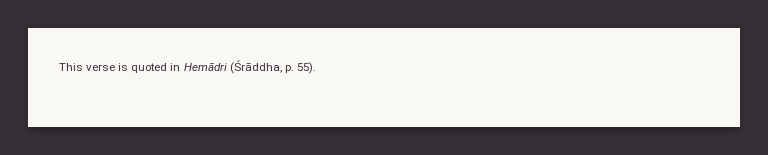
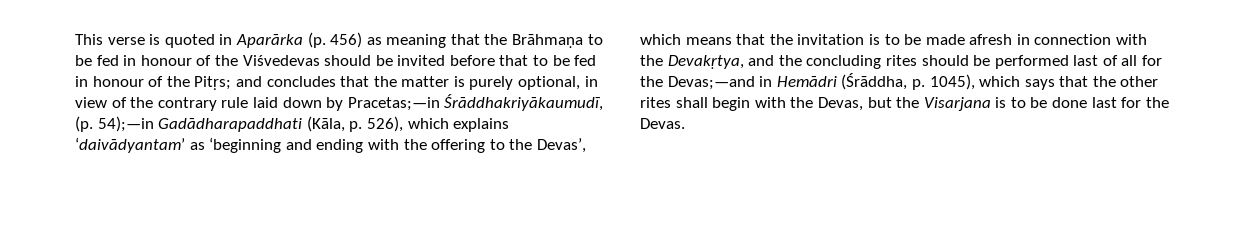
[183,60,316,74] Hemādri (Śrāddha, p. 55). -> [235,32,603,48] [75,55,597,66] [75,76,598,90] [75,94,604,111] [75,116,510,132] [75,137,586,153] [640,34,1148,45] [640,55,1163,69] [640,73,1159,90] [640,97,1169,111] [640,118,685,129] Aparārka (p. 456) as meaning that the Brāhmaṇa to be fed in honour of the Viśvedevas should be invited before that to be fed in honour of the Pitṛs; and concludes that the matter is purely optional, in view of the contrary rule laid down by Pracetas;—in Śrāddhakriyākaumudī, (p. 54);—in Gadādharapaddhati (Kāla, p. 526), which explains ‘daivādyantam’ as ‘beginning and ending with the offering to the Devas’, which means that the invitation is to be made afresh in connection with the Devakṛtya, and the concluding rites should be performed last of all for the Devas;—and in Hemādri (Śrāddha, p. 1045), which says that the other rites shall begin with the Devas, but the Visarjana is to be done last for the Devas.

